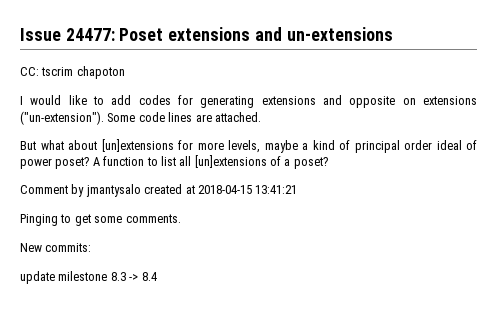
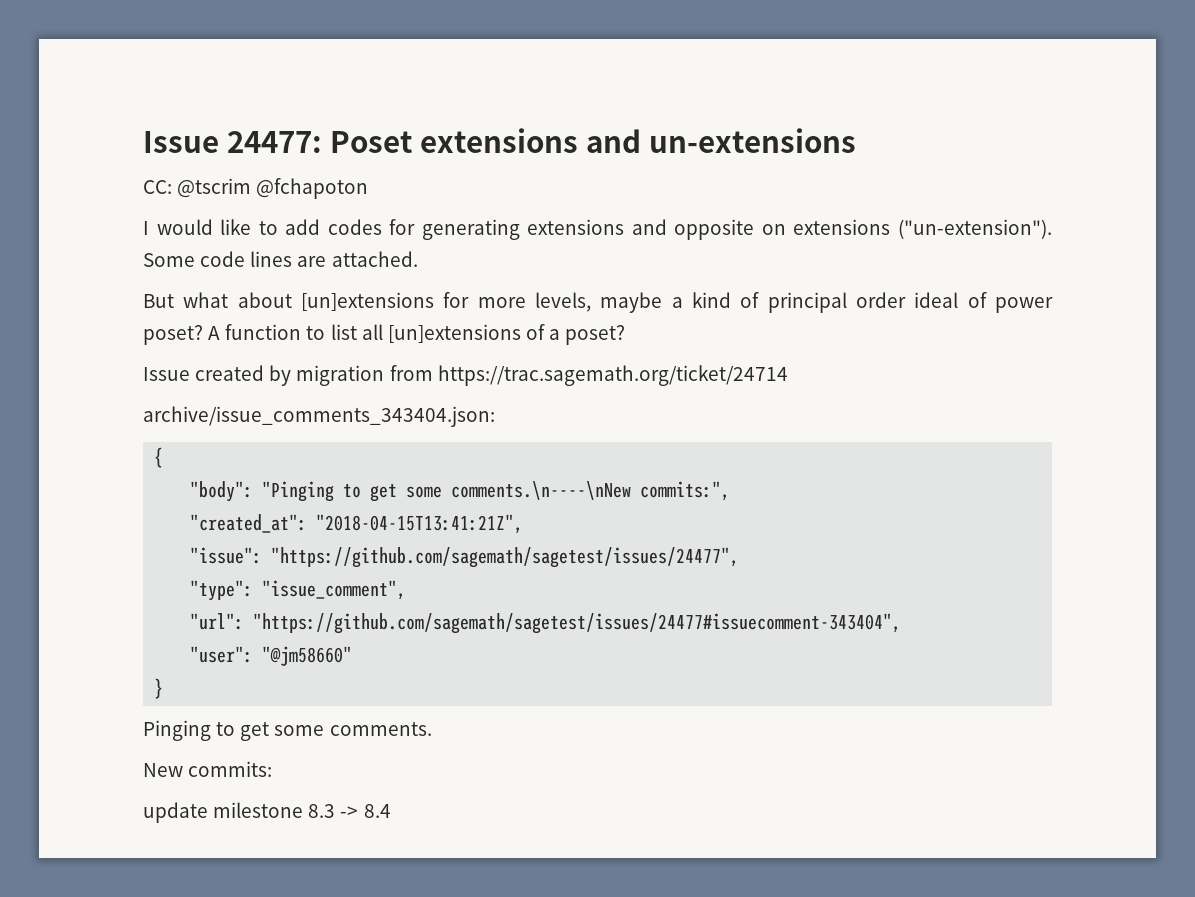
[41,66,125,79] tscrim chapoton -> [177,178,369,199] @tscrim @fchapoton
[20,184,298,197] Comment by jmantysalo created at 2018-04-15 13:41:21 -> [143,365,788,386] [143,406,495,427] [154,447,164,468] [190,481,731,502] [190,514,524,534] [190,547,740,568] [190,580,407,601] [190,613,902,634] [190,646,353,666] [154,678,164,699] Issue created by migration from https://trac.sagemath.org/ticket/24714 // archive/issue_comments_343404.json: // { // "body": "Pinging to get some comments.\n----\nNew commits:", // "created_at": "2018-04-15T13:41:21Z", // "issue": "https://github.com/sagemath/sagetest/issues/24477", // "type": "issue_comment", // "url": "https://github.com/sagemath/sagetest/issues/24477#issuecomment-343404", // "user": "@jm58660" // }

